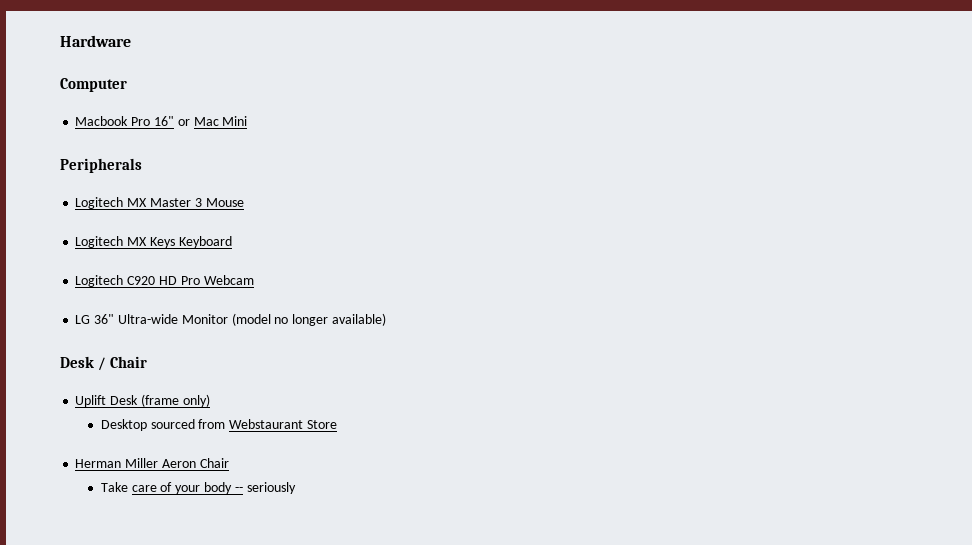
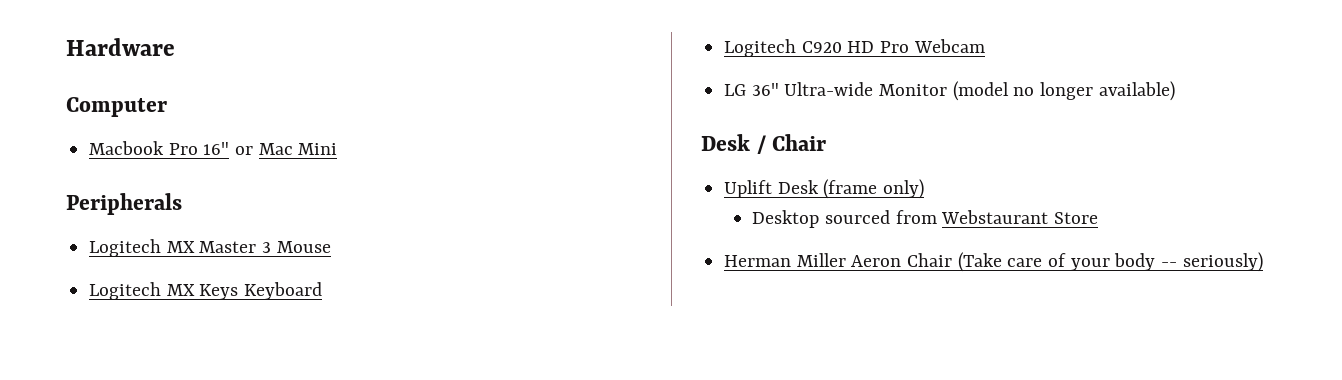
[100,482,128,492] // Take -> [957,252,1002,272] (Take
[246,482,296,494] seriously -> [1182,252,1263,272] seriously)

